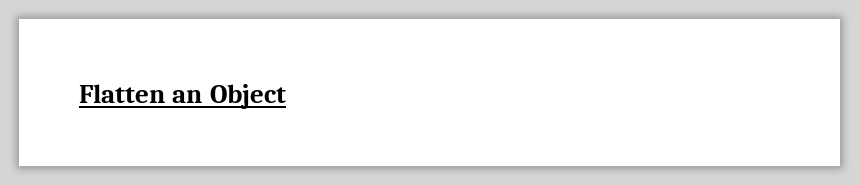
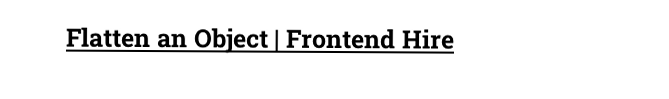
(286, 96) none -> [273,27,455,52] | Frontend Hire

